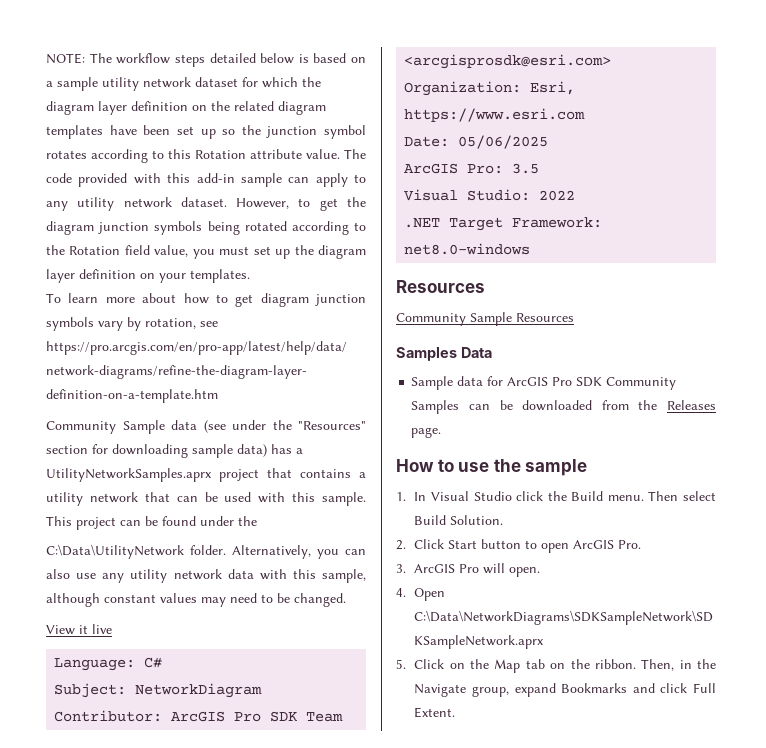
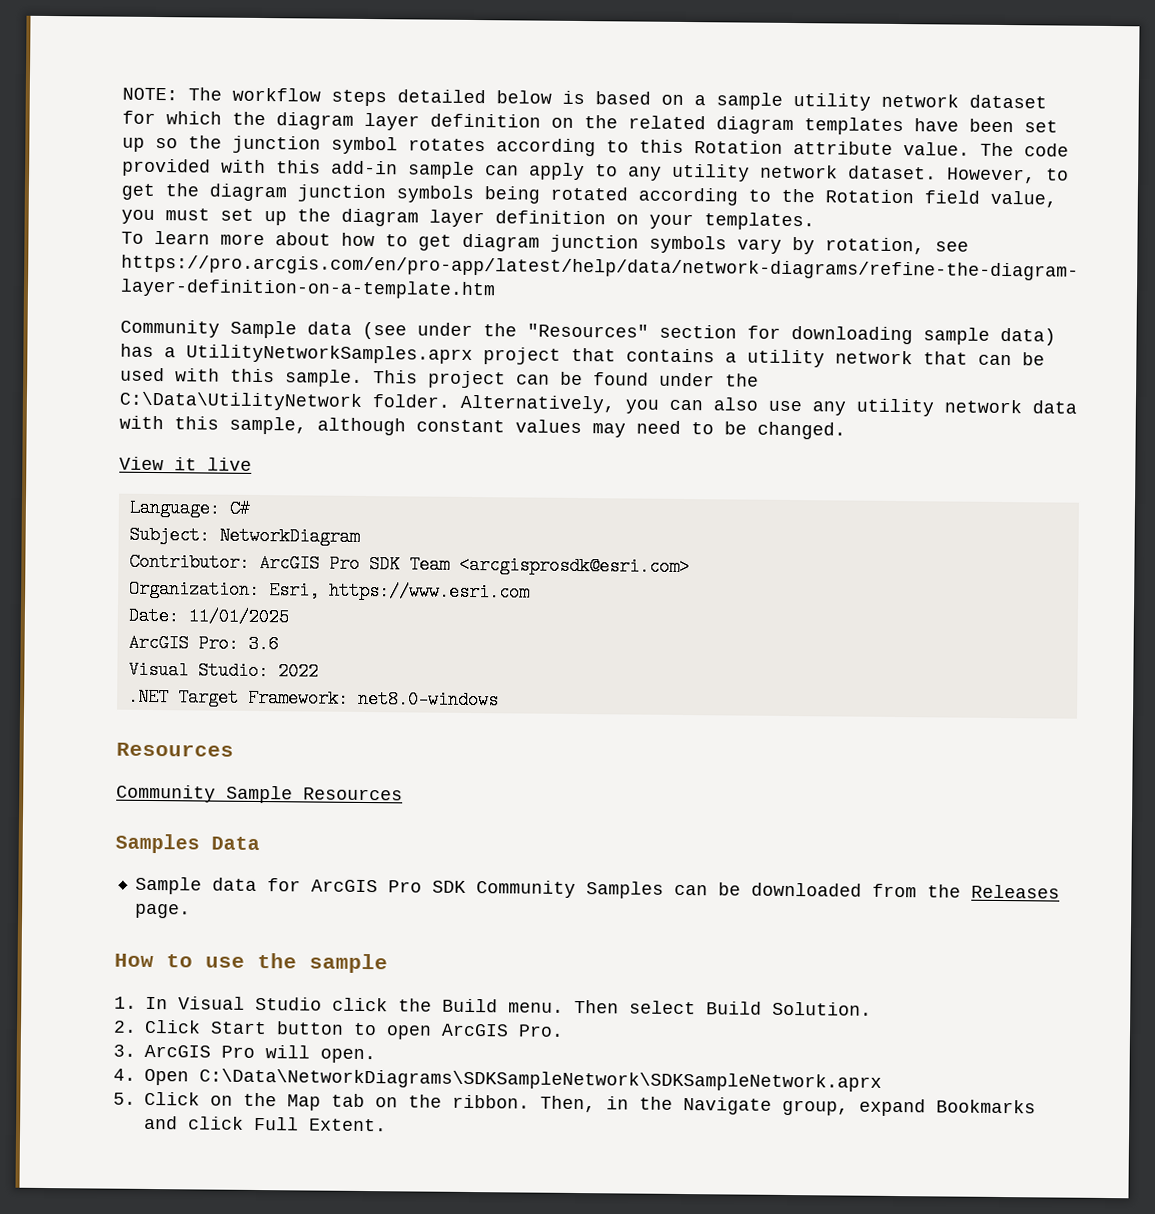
[458,135,549,149] 05/06/2025 -> [187,607,289,627] 11/01/2025
[512,163,540,174] 3.5 -> [247,634,279,654] 3.6

